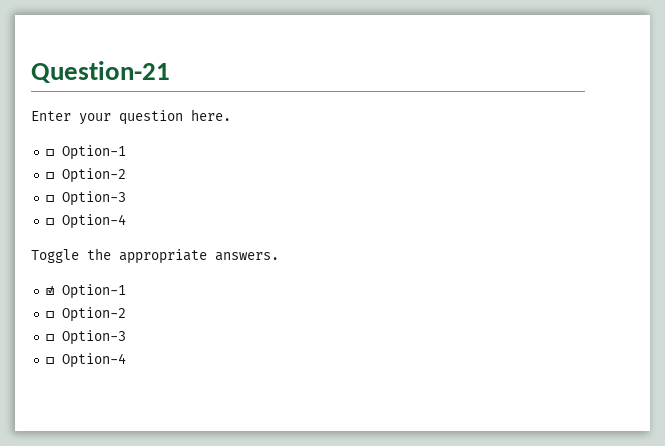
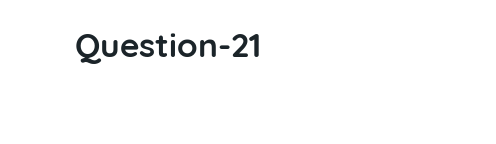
[31,109,231,125] [45,145,126,160] [45,168,126,183] [45,191,126,206] [45,214,126,229] [31,248,279,264] [45,284,126,299] [45,307,126,322] [45,330,126,345] [45,353,126,368] // Enter your question here. // ☐ Option-1 // ☐ Option-2 // ☐ Option-3 // ☐ Option-4 // Toggle the appropriate answers. // ☑ Option-1 // ☐ Option-2 // ☐ Option-3 // ☐ Option-4 -> (261, 48) none

